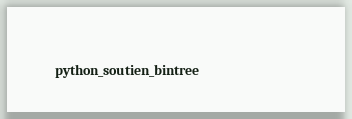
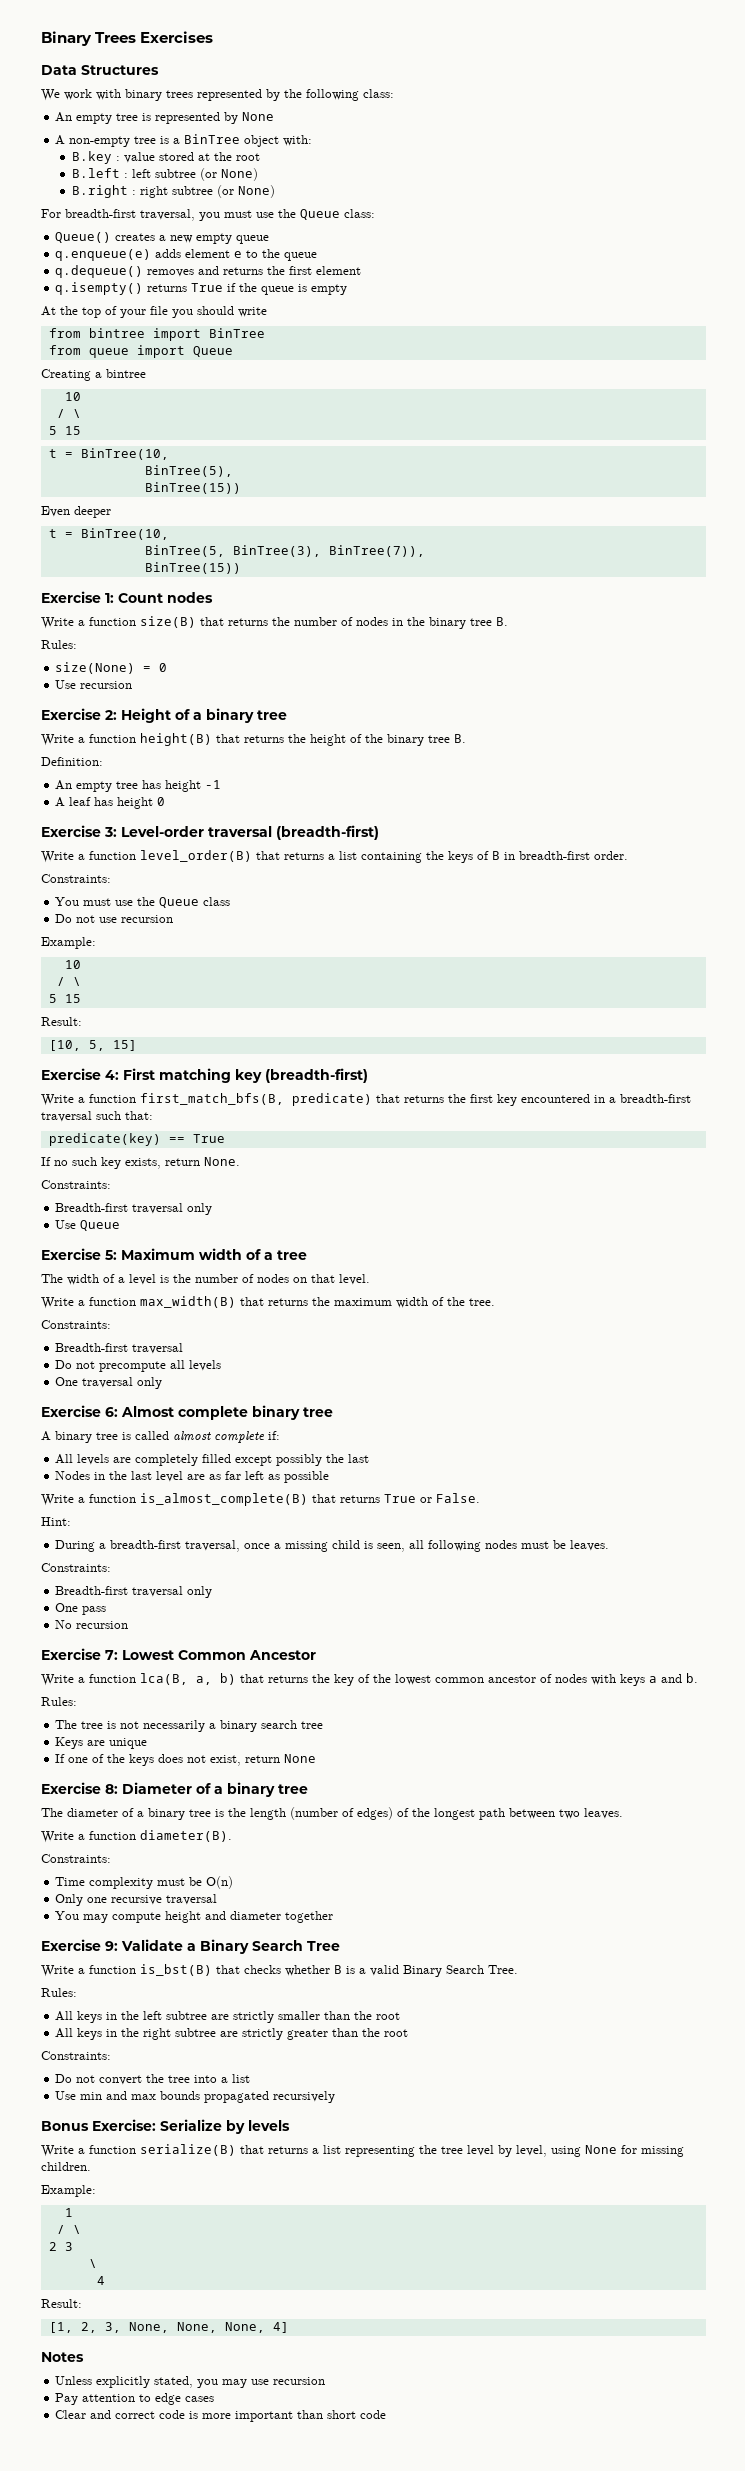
[55,64,199,78] python_soutien_bintree -> [41,31,214,46] [41,65,159,75] [41,89,394,101] [55,112,275,124] [55,134,313,147] [71,151,260,164] [71,168,258,181] [71,185,275,198] [41,209,375,221] [55,232,270,244] [55,249,318,261] [55,265,362,278] [55,282,348,295] [41,306,267,318] [48,328,265,341] [48,345,233,358] [41,369,146,381] [64,392,81,401] [56,409,81,418] [48,426,81,435] [48,448,169,460] [144,465,233,477] [144,482,241,494] [41,506,111,518] [48,528,169,540] [144,545,425,557] [144,562,241,574] [41,591,213,603] [41,616,508,629] [41,640,77,649] [55,662,168,674] [55,680,133,689] [41,708,287,723] [41,733,466,746] [41,757,103,766] [55,780,222,792] [55,797,166,809] [41,825,379,840] [41,850,628,863] [41,874,111,883] [55,897,231,908] [55,914,174,923] [41,937,96,949] [64,960,81,969] [56,977,81,986] [48,994,81,1003] [41,1017,82,1026] [48,1040,137,1051] [41,1068,368,1083] [41,1093,691,1106] [41,1111,153,1122] [48,1133,225,1146] [41,1157,240,1169] [41,1180,111,1189] [55,1203,213,1215] [55,1220,121,1231] [41,1248,307,1260] [41,1274,370,1285] [41,1296,495,1309] [41,1320,111,1329] [55,1343,184,1354] [55,1360,222,1372] [55,1377,163,1389] [41,1405,333,1420] [41,1431,280,1443] [55,1454,370,1466] [55,1471,330,1483] [41,1493,480,1506] [41,1517,71,1526] [55,1540,610,1552] [41,1563,111,1572] [55,1586,213,1598] [55,1603,107,1615] [55,1620,129,1629] [41,1648,316,1660] [41,1673,698,1686] [41,1697,77,1706] [55,1720,324,1732] [55,1737,148,1749] [55,1754,317,1766] [41,1782,308,1797] [41,1807,623,1820] [41,1830,232,1843] [41,1854,111,1863] [55,1876,234,1889] [55,1894,218,1906] [55,1911,334,1923] [41,1939,340,1954] [41,1964,518,1977] [41,1988,77,1997] [55,2011,401,2023] [55,2028,409,2040] [41,2051,111,2060] [55,2074,251,2085] [55,2091,336,2103] [41,2119,290,2134] [41,2144,684,2157] [41,2162,91,2171] [41,2185,96,2197] [64,2208,73,2217] [56,2225,81,2234] [48,2242,73,2251] [88,2259,97,2268] [96,2276,105,2285] [41,2299,82,2308] [48,2322,289,2333] [41,2352,84,2362] [55,2376,326,2388] [55,2393,215,2405] [55,2410,387,2422] Binary Trees Exercises // Data Structures // We work with binary trees represented by the following class: // An empty tree is represented by None // A non-empty tree is a BinTree object with: // B.key : value stored at the root // B.left : left subtree (or None) // B.right : right subtree (or None) // For breadth-first traversal, you must use the Queue class: // Queue() creates a new empty queue // q.enqueue(e) adds element e to the queue // q.dequeue() removes and returns the first element // q.isempty() returns True if the queue is empty // At the top of your file you should write // from bintree import BinTree // from queue import Queue // Creating a bintree // 10 // / \ // 5 15 // t = BinTree(10, // BinTree(5), // BinTree(15)) // Even deeper // t = BinTree(10, // BinTree(5, BinTree(3), BinTree(7)), // BinTree(15)) // Exercise 1: Count nodes // Write a function size(B) that returns the number of nodes in the binary tree B. // Rules: // size(None) = 0 // Use recursion // Exercise 2: Height of a binary tree // Write a function height(B) that returns the height of the binary tree B. // Definition: // An empty tree has height -1 // A leaf has height 0 // Exercise 3: Level-order traversal (breadth-first) // Write a function level_order(B) that returns a list containing the keys of B in breadth-first order. // Constraints: // You must use the Queue class // Do not use recursion // Example: // 10 // / \ // 5 15 // Result: // [10, 5, 15] // Exercise 4: First matching key (breadth-first) // Write a function first_match_bfs(B, predicate) that returns the first key encountered in a breadth-first traversal such that: // predicate(key) == True // If no such key exists, return None. // Constraints: // Breadth-first traversal only // Use Queue // Exercise 5: Maximum width of a tree // The width of a level is the number of nodes on that level. // Write a function max_width(B) that returns the maximum width of the tree. // Constraints: // Breadth-first traversal // Do not precompute all levels // One traversal only // Exercise 6: Almost complete binary tree // A binary tree is called almost complete if: // All levels are completely filled except possibly the last // Nodes in the last level are as far left as possible // Write a function is_almost_complete(B) that returns True or False. // Hint: // During a breadth-first traversal, once a missing child is seen, all following nodes must be leaves. // Constraints: // Breadth-first traversal only // One pass // No recursion // Exercise 7: Lowest Common Ancestor // Write a function lca(B, a, b) that returns the key of the lowest common ancestor of nodes with keys a and b. // Rules: // The tree is not necessarily a binary search tree // Keys are unique // If one of the keys does not exist, return None // Exercise 8: Diameter of a binary tree // The diameter of a binary tree is the length (number of edges) of the longest path between two leaves. // Write a function diameter(B). // Constraints: // Time complexity must be O(n) // Only one recursive traversal // You may compute height and diameter together // Exercise 9: Validate a Binary Search Tree // Write a function is_bst(B) that checks whether B is a valid Binary Search Tree. // Rules: // All keys in the left subtree are strictly smaller than the root // All keys in the right subtree are strictly greater than the root // Constraints: // Do not convert the tree into a list // Use min and max bounds propagated recursively // Bonus Exercise: Serialize by levels // Write a function serialize(B) that returns a list representing the tree level by level, using None for missing children. // Example: // 1 // / \ // 2 3 // \ // 4 // Result: // [1, 2, 3, None, None, None, 4] // Notes // Unless explicitly stated, you may use recursion // Pay attention to edge cases // Clear and correct code is more important than short code

